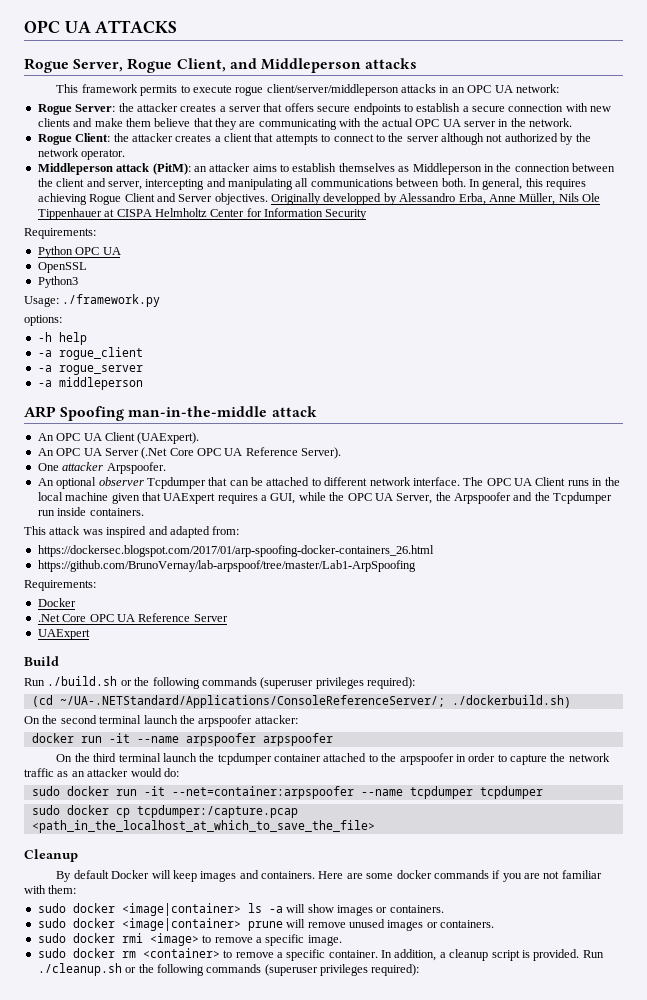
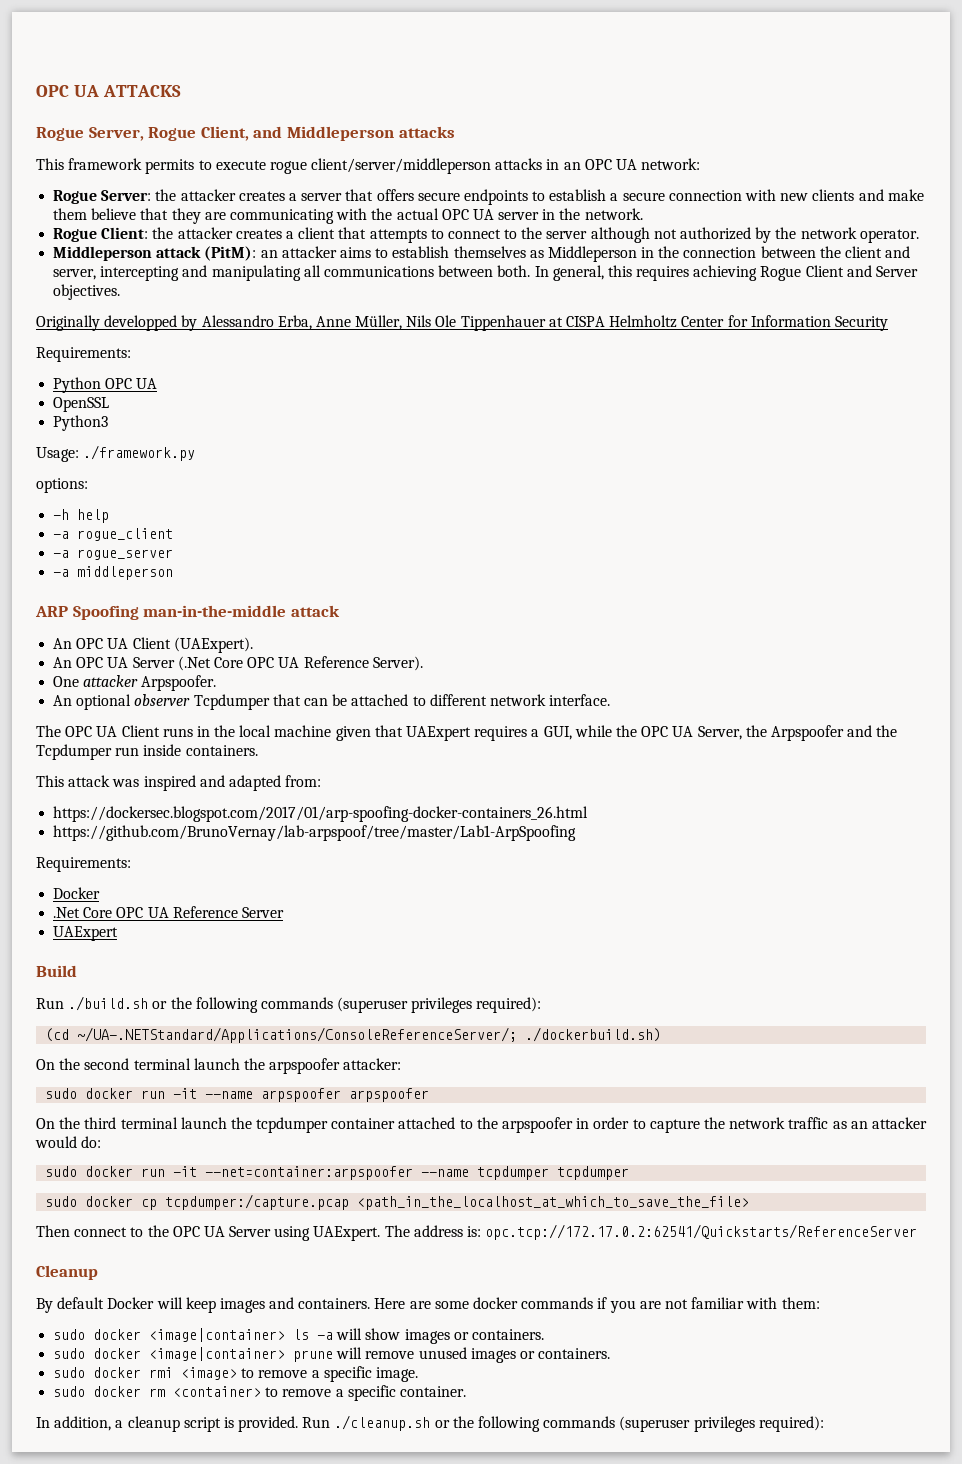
(268, 199) none -> (121, 292) //
(460, 481) none -> (611, 700) //
(298, 719) none -> [45,1088,78,1099] sudo
(375, 826) none -> [36,1224,918,1241] // Then connect to the OPC UA Server using UAExpert. The address is: opc.tcp://172.17.0.2:62541/Quickstarts/ReferenceServer
(378, 954) none -> (466, 1391) //

